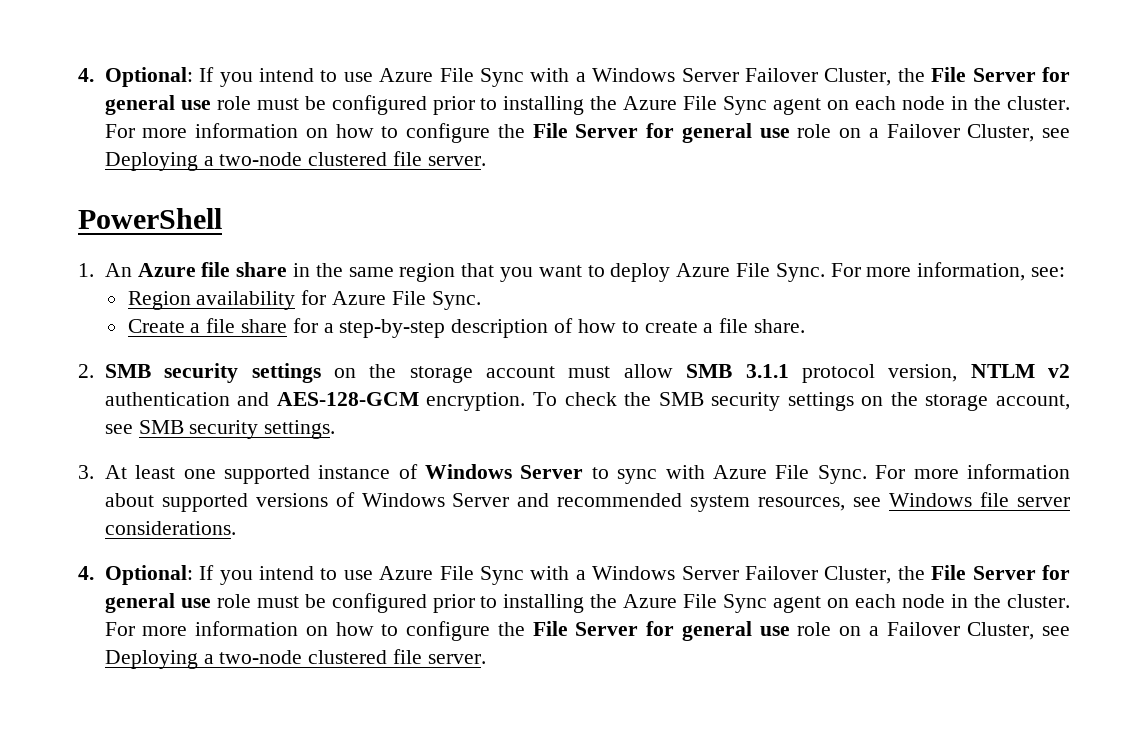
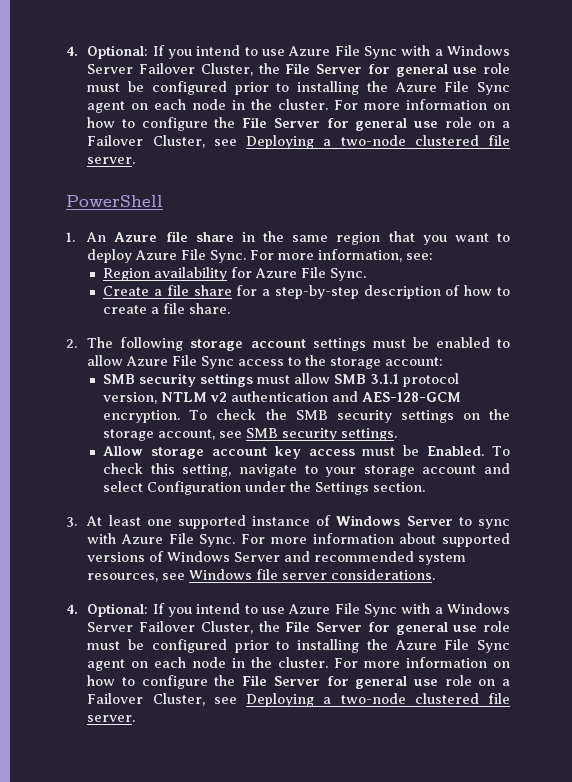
[104,363,555,383] SMB security settings on the storage account -> [87,337,510,351] [87,355,444,369] [103,373,254,387] The following storage account settings must be enabled to allow Azure File Sync access to the storage account: // SMB security settings
(336, 429) none -> [103,445,511,459] [103,463,510,477] [103,481,426,495] // Allow storage account key access must be Enabled. To check this setting, navigate to your storage account and select Configuration under the Settings section.

